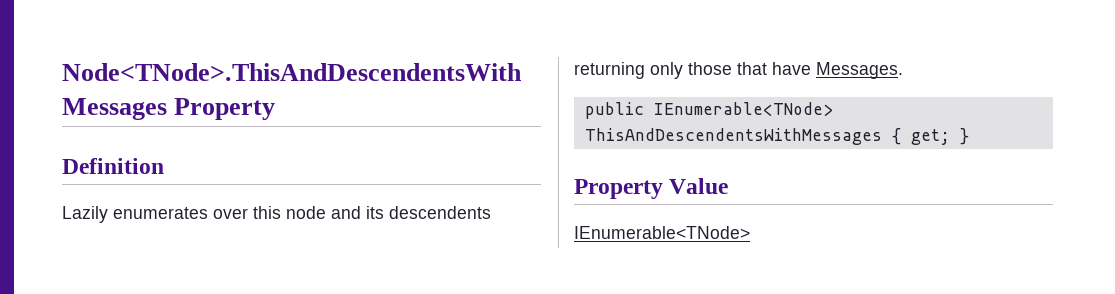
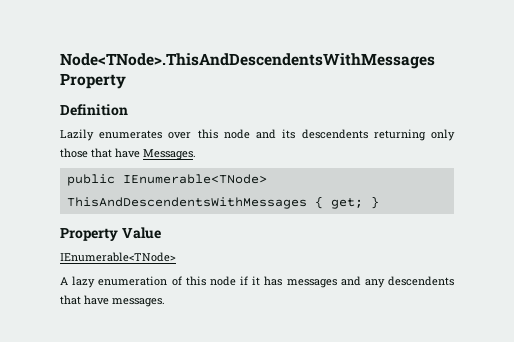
(750, 232) none -> [60,276,455,288] [60,295,165,307] // A lazy enumeration of this node if it has messages and any descendents that have messages.

